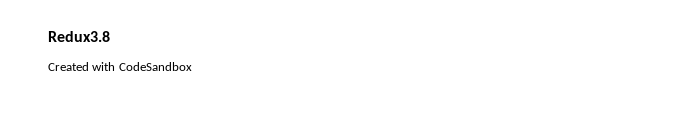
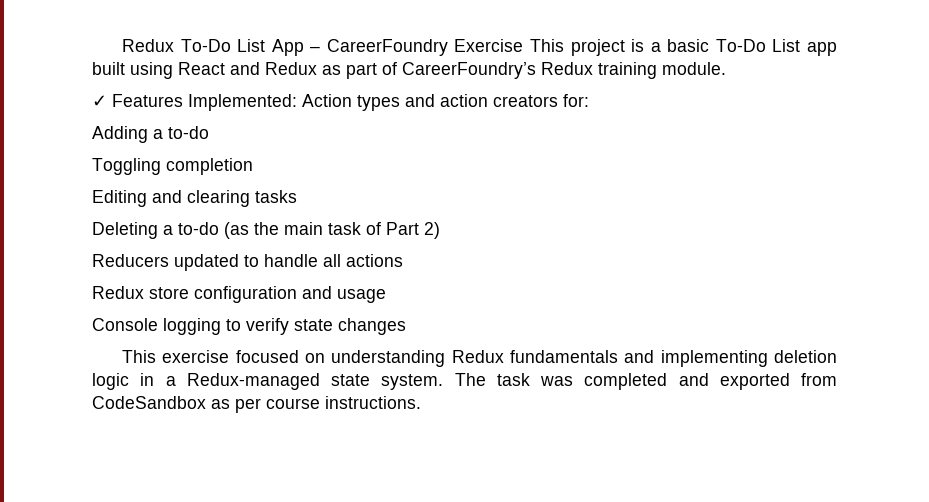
[48,31,110,42] [48,62,192,71] Redux3.8 // Created with CodeSandbox -> [122,39,837,56] [92,62,726,79] [92,94,589,111] [92,126,209,143] [92,158,253,175] [92,190,297,207] [92,222,440,239] [92,254,403,271] [92,286,386,303] [92,318,406,335] [122,350,837,367] [92,373,837,390] [92,396,421,413] Redux To-Do List App – CareerFoundry Exercise This project is a basic To-Do List app built using React and Redux as part of CareerFoundry’s Redux training module. // ✓ Features Implemented: Action types and action creators for: // Adding a to-do // Toggling completion // Editing and clearing tasks // Deleting a to-do (as the main task of Part 2) // Reducers updated to handle all actions // Redux store configuration and usage // Console logging to verify state changes // This exercise focused on understanding Redux fundamentals and implementing deletion logic in a Redux-managed state system. The task was completed and exported from CodeSandbox as per course instructions.

